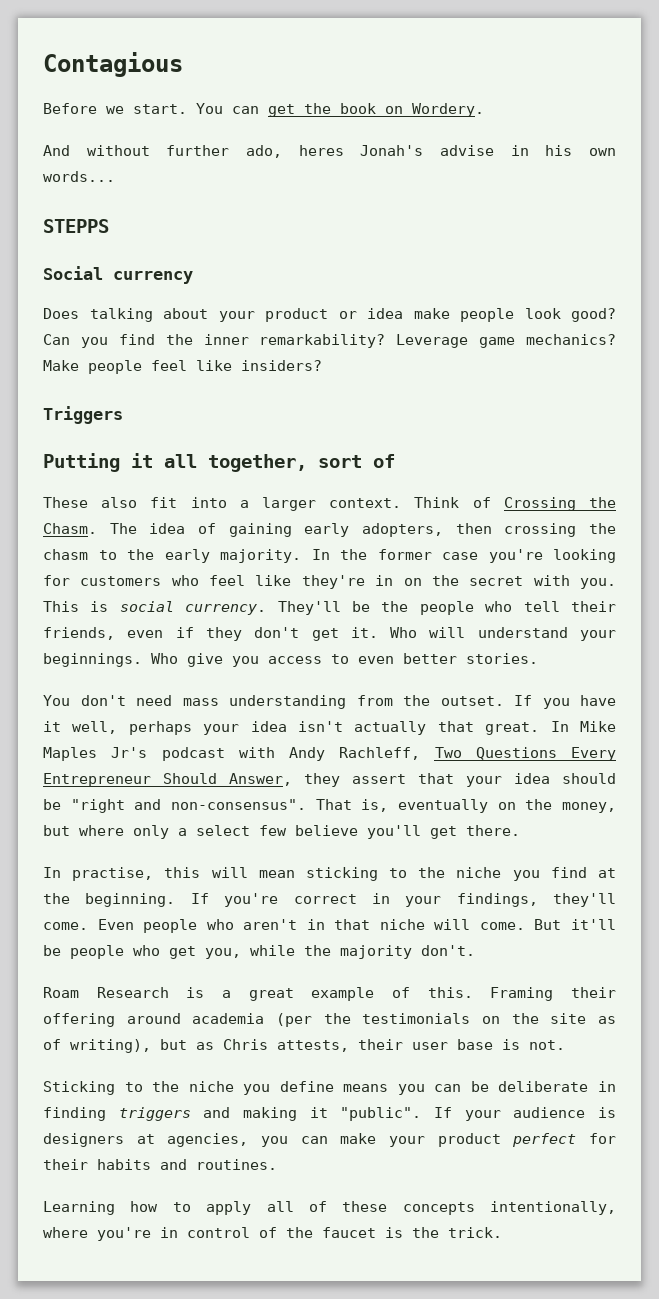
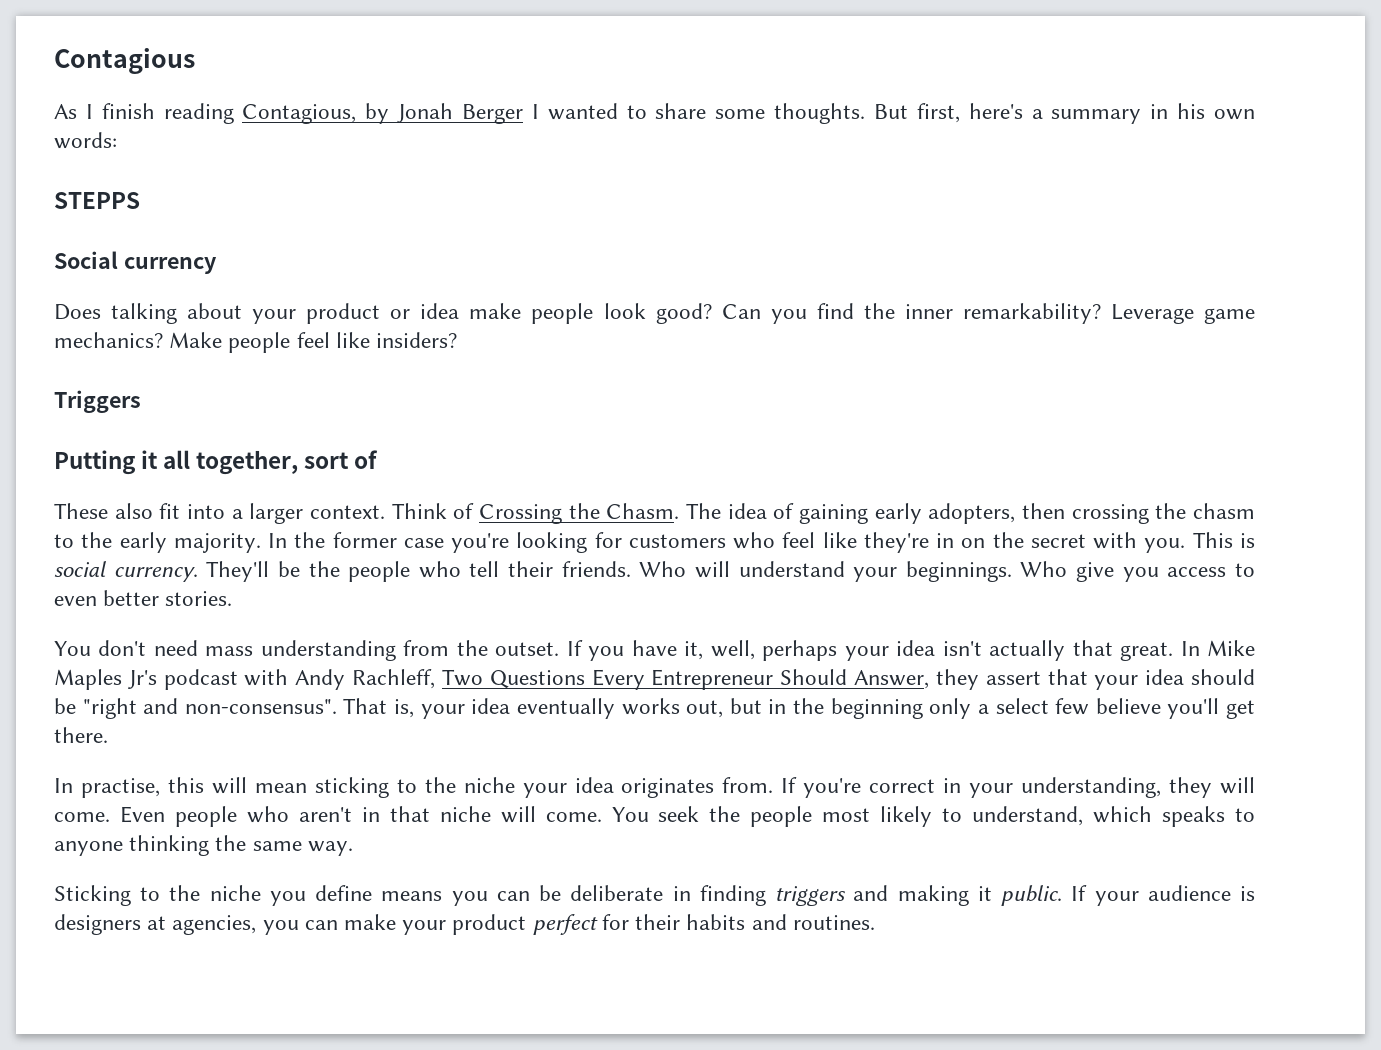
[43,103,484,117] [43,145,494,158] Before we start. You can get the book on Wordery. // And without further ado, heres Jonah's advise -> [54,103,1142,124] As I finish reading Contagious, by Jonah Berger I wanted to share some thoughts. But first, here's a summary
[43,171,115,182] words... -> [54,132,117,149] words:
[43,627,378,641] friends, even if they don't get it. -> [561,561,631,577] friends.
[43,721,61,732] it -> [684,641,704,660] it,
[398,799,617,813] [43,825,124,836] eventually on the money, but where -> [420,698,923,719] your idea eventually works out, but in the beginning
[512,867,616,881] [43,893,176,907] you find at the beginning. -> [522,777,774,798] your idea originates from.
[456,893,616,907] findings, they'll -> [1021,777,1256,798] understanding, they will
[534,919,616,930] [43,945,475,959] [43,987,616,1001] [43,1013,617,1027] [43,1039,565,1053] But it'll be people who get you, while the majority don't. // Roam Research is a great example of this. Framing their offering around academia (per the testimonials on the site as of writing), but as Chris attests, their user base is not. -> [611,806,1256,827] [54,835,353,856] You seek the people most likely to understand, which speaks to anyone thinking the same way.
[340,1107,422,1121] "public". -> [1001,885,1063,906] public.
[43,1201,616,1215] [43,1227,502,1241] // Learning how to apply all of these concepts intentionally, where you're in control of the faucet is the trick. -> (875, 922) none

